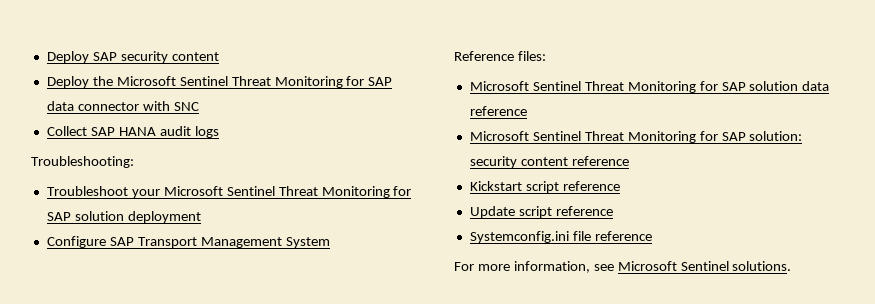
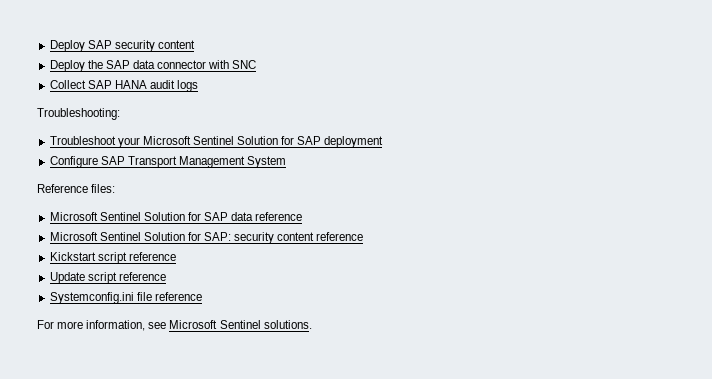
[116,76,365,88] Microsoft Sentinel Threat Monitoring for -> (103, 64) none
[278,186,412,198] [46,211,124,221] Threat Monitoring for SAP solution -> [237,136,322,145] Solution for SAP
[584,81,799,93] Threat Monitoring for SAP solution -> [143,212,229,221] Solution for SAP
[584,131,803,143] Threat Monitoring for SAP solution: -> [143,232,232,241] Solution for SAP:

